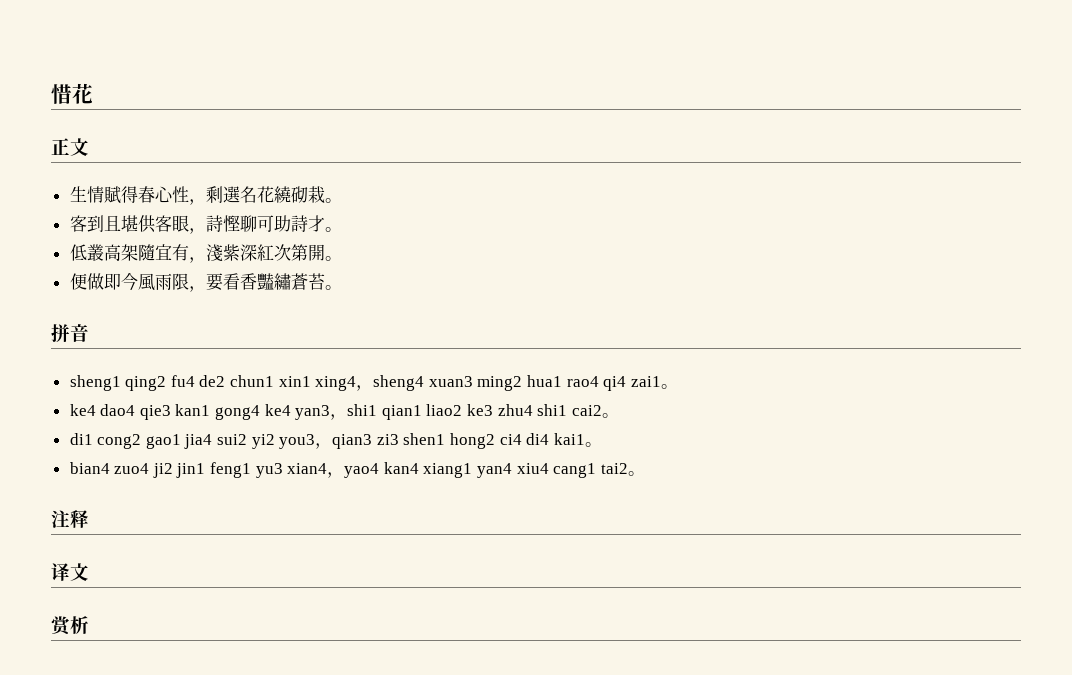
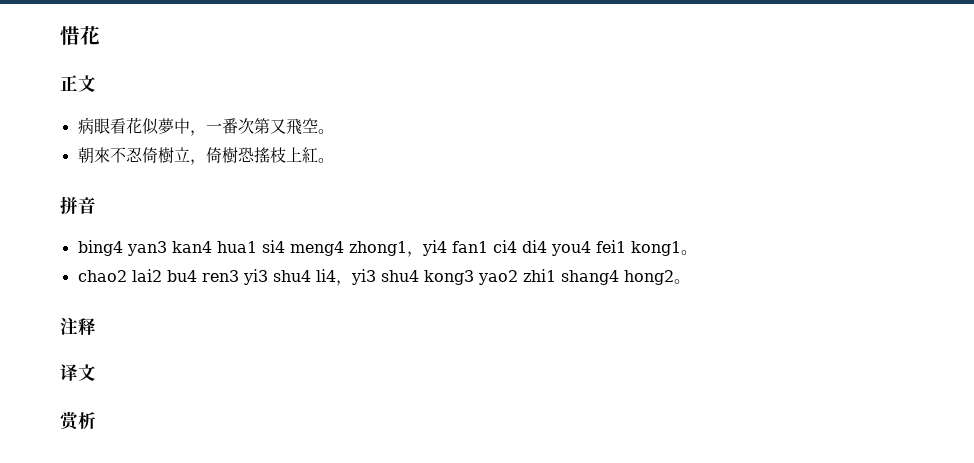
[69,186,342,205] [69,215,342,234] [69,244,342,263] [69,272,342,292] [51,324,89,343] [69,375,678,391] [69,404,619,420] [69,433,602,449] [69,462,628,478] 生情賦得春心性，剩選名花繞砌栽。 // 客到且堪供客眼，詩慳聊可助詩才。 // 低叢高架隨宜有，淺紫深紅次第開。 // 便做即今風雨限，要看香豔繡蒼苔。 // 拼音 // sheng1 qing2 fu4 de2 chun1 xin1 xing4，sheng4 xuan3 ming2 hua1 rao4 qi4 zai1。 // ke4 dao4 qie3 kan1 gong4 ke4 yan3，shi1 qian1 liao2 ke3 zhu4 shi1 cai2。 // di1 cong2 gao1 jia4 sui2 yi2 you3，qian3 zi3 shen1 hong2 ci4 di4 kai1。 // bian4 zuo4 ji2 jin1 feng1 yu3 xian4，yao4 kan4 xiang1 yan4 xiu4 cang1 tai2 -> [77,117,334,136] [77,147,334,165] [60,196,96,215] [77,240,697,257] [77,269,674,286] 病眼看花似夢中，一番次第又飛空。 // 朝來不忍倚樹立，倚樹恐搖枝上紅。 // 拼音 // bing4 yan3 kan4 hua1 si4 meng4 zhong1，yi4 fan1 ci4 di4 you4 fei1 kong1。 // chao2 lai2 bu4 ren3 yi3 shu4 li4，yi3 shu4 kong3 yao2 zhi1 shang4 hong2

